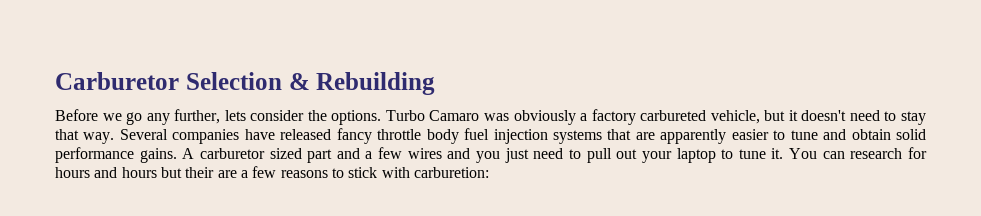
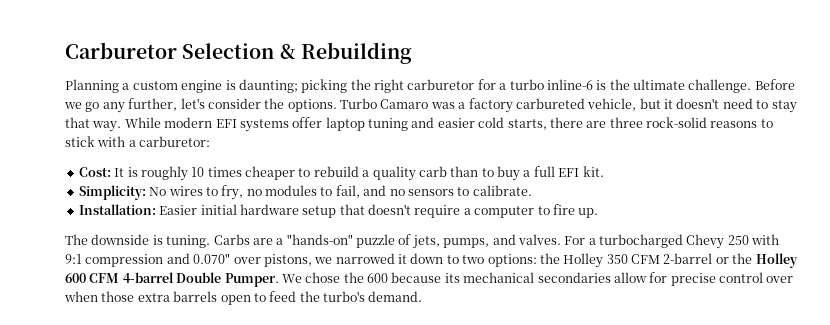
(436, 83) none -> [65,79,752,93] Planning a custom engine is daunting; picking the right carburetor for a turbo inline-6 is the ultimate challenge.
[224,110,246,121] lets -> [180,98,205,109] let's
[513,110,576,125] obviously -> (455, 105) none
[119,128,927,144] [55,147,927,163] [55,166,489,178] Several companies have released fancy throttle body fuel injection systems that are apparently easier to tune and obtain solid performance gains. A carburetor sized part and a few wires and you just need to pull out your laptop to tune it. You can research for hours and hours but their are a few reasons to stick with carburetion: -> [124,117,773,132] [65,136,211,147] [78,166,604,181] [78,185,532,200] [78,204,599,218] [65,234,780,249] [65,253,798,268] [65,272,794,287] [64,291,423,305] While modern EFI systems offer laptop tuning and easier cold starts, there are three rock-solid reasons to stick with a carburetor: // Cost: It is roughly 10 times cheaper to rebuild a quality carb than to buy a full EFI kit. // Simplicity: No wires to fry, no modules to fail, and no sensors to calibrate. // Installation: Easier initial hardware setup that doesn't require a computer to fire up. // The downside is tuning. Carbs are a "hands-on" puzzle of jets, pumps, and valves. For a turbocharged Chevy 250 with 9:1 compression and 0.070" over pistons, we narrowed it down to two options: the Holley 350 CFM 2-barrel or the Holley 600 CFM 4-barrel Double Pumper. We chose the 600 because its mechanical secondaries allow for precise control over when those extra barrels open to feed the turbo's demand.

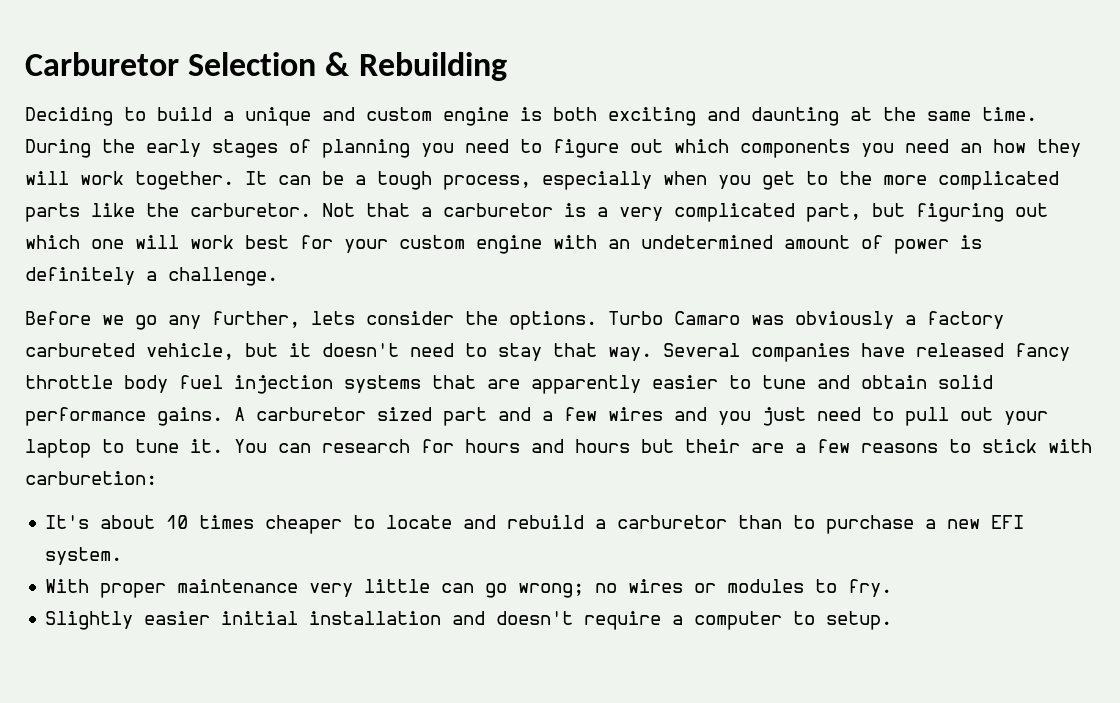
[65,79,685,93] Planning a custom engine is daunting; picking the right carburetor for a turbo inline-6 is the ultimate -> [25,107,1037,126] [25,139,1081,158] [25,171,1059,190] [25,203,1048,222] [25,235,982,254] [25,267,157,285] Deciding to build a unique and custom engine is both exciting and daunting at the same time. During the early stages of planning you need to figure out which components you need an how they will work together. It can be a tough process, especially when you get to the more complicated parts like the carburetor. Not that a carburetor is a very complicated part, but figuring out which one will work best for your custom engine with an undetermined amount of power is definitely a
(752, 86) none -> (278, 276) //
[180,98,205,109] let's -> [311,311,355,325] lets
(455, 105) none -> [795,311,894,329] obviously
[124,117,773,132] [65,136,211,147] [78,166,604,181] [78,185,532,200] [78,204,365,218] While modern EFI systems offer laptop tuning and easier cold starts, there are three rock-solid reasons to stick with a carburetor: // Cost: It is roughly 10 times cheaper to rebuild a quality carb than to buy a full EFI kit. // Simplicity: No wires to fry, no modules to fail, and no sensors to calibrate. // Installation: Easier initial hardware setup that -> [663,343,1070,362] [25,375,993,394] [25,407,1048,426] [25,439,1092,458] [25,471,157,485] [45,515,1025,534] [45,547,123,565] [45,579,893,598] [45,611,486,630] Several companies have released fancy throttle body fuel injection systems that are apparently easier to tune and obtain solid performance gains. A carburetor sized part and a few wires and you just need to pull out your laptop to tune it. You can research for hours and hours but their are a few reasons to stick with carburetion: // It's about 10 times cheaper to locate and rebuild a carburetor than to purchase a new EFI system. // With proper maintenance very little can go wrong; no wires or modules to fry. // Slightly easier initial installation and
[552,204,599,218] [65,234,780,249] [65,253,798,268] [65,272,794,287] [64,291,423,305] fire up. // The downside is tuning. Carbs are a "hands-on" puzzle of jets, pumps, and valves. For a turbocharged Chevy 250 with 9:1 compression and 0.070" over pistons, we narrowed it down to two options: the Holley 350 CFM 2-barrel or the Holley 600 CFM 4-barrel Double Pumper. We chose the 600 because its mechanical secondaries allow for precise control over when those extra barrels open to feed the turbo's demand. -> [826,611,893,630] setup.

